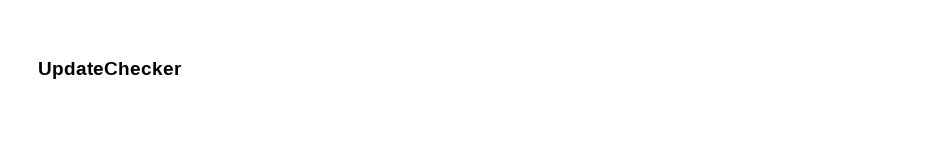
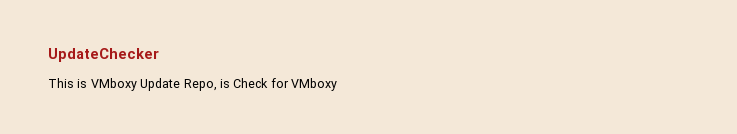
(182, 70) none -> [48,78,337,91] // This is VMboxy Update Repo, is Check for VMboxy

